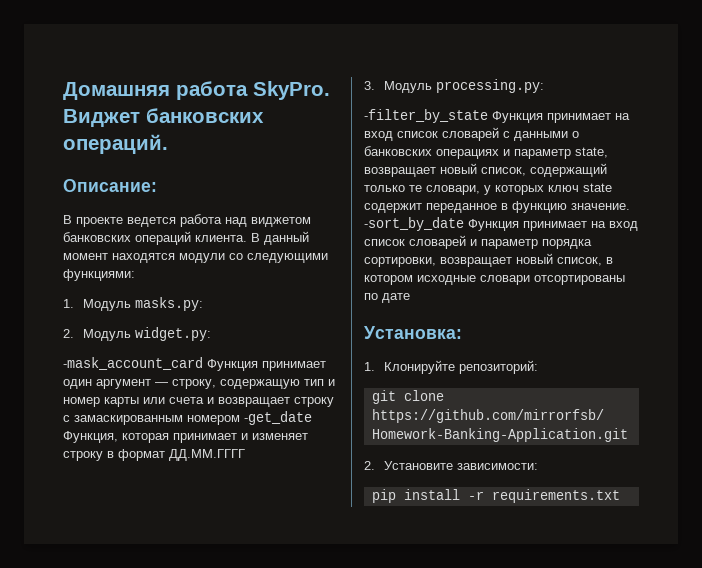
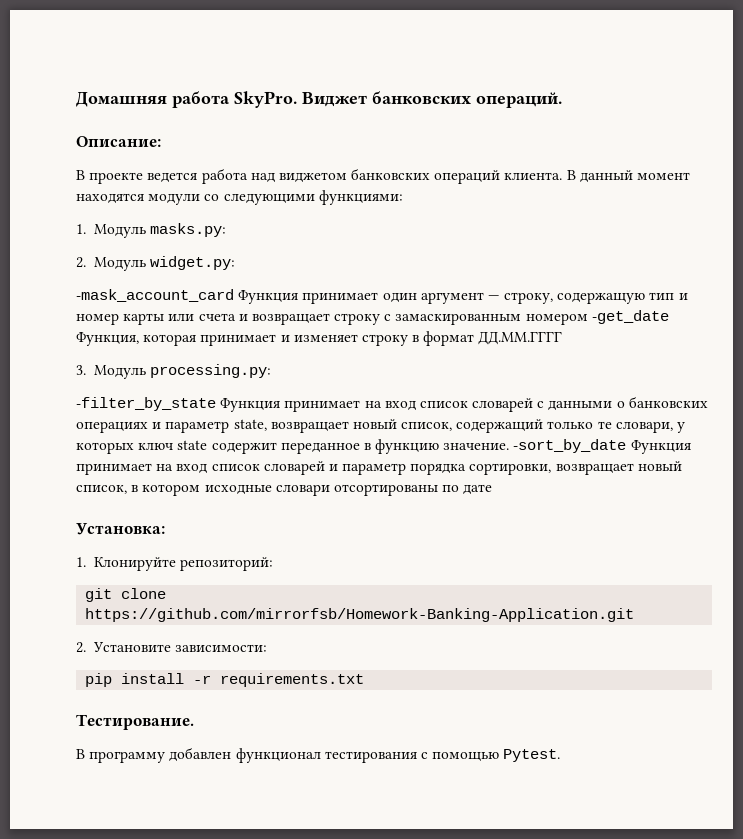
(620, 496) none -> [76,714,194,730] [76,747,561,763] // Тестирование. // В программу добавлен функционал тестирования с помощью Pytest.

